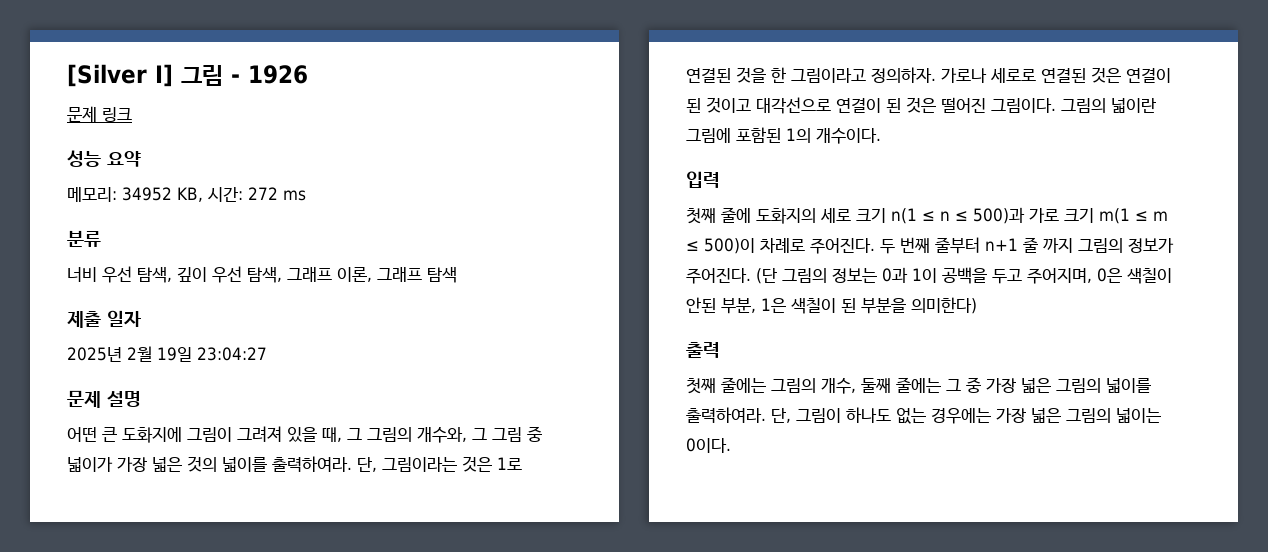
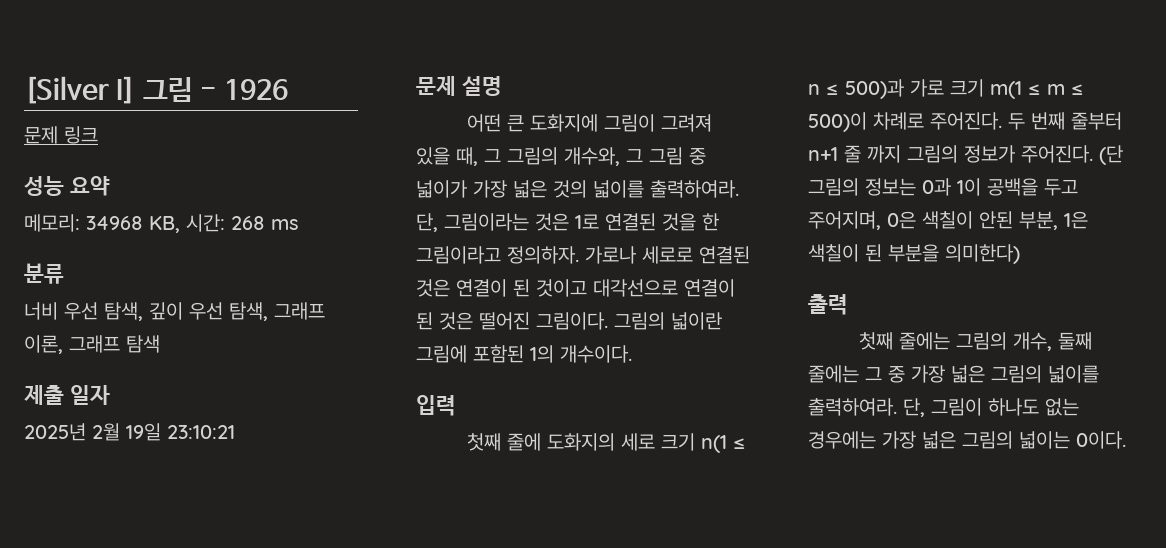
[122,187,172,201] 34952 -> [86,216,143,230] 34968
[248,187,278,200] 272 -> [231,216,265,230] 268
[197,347,267,361] 23:04:27 -> [167,425,235,439] 23:10:21

